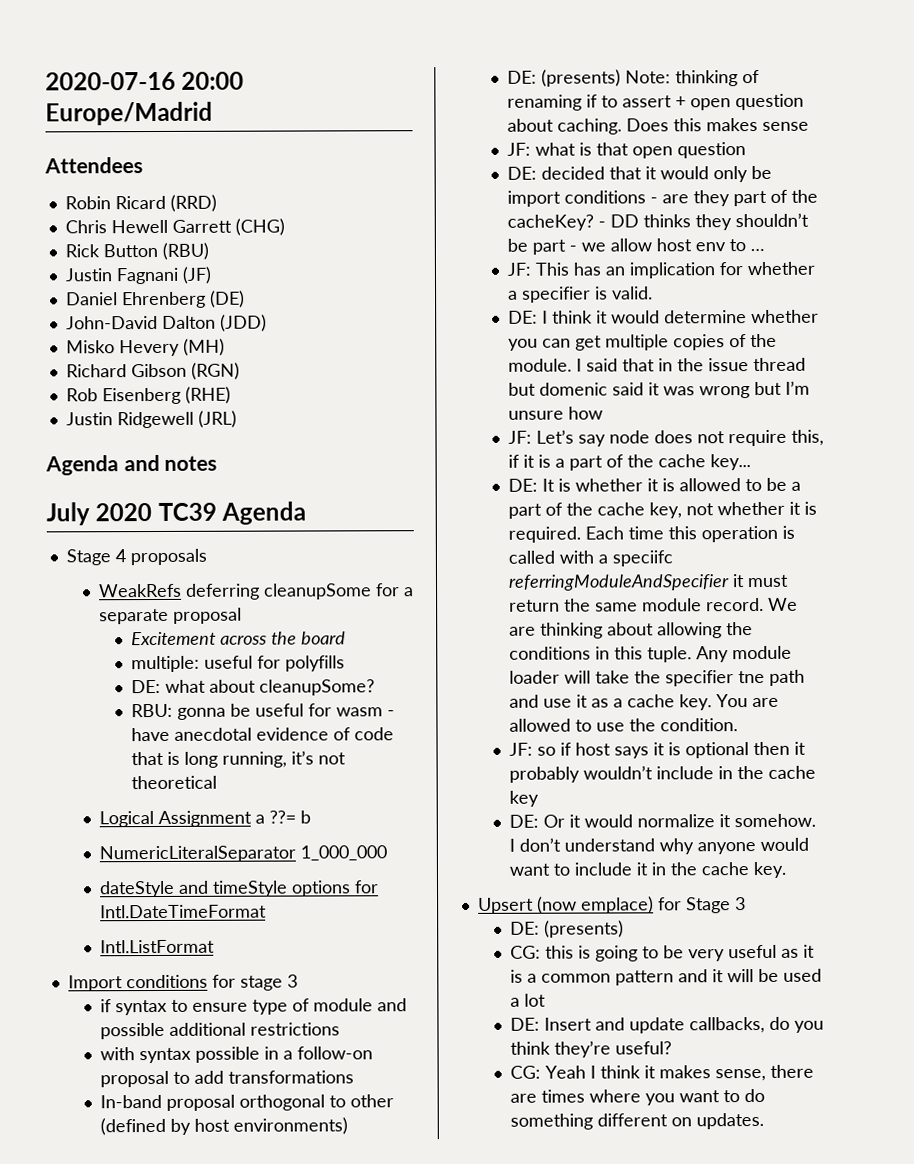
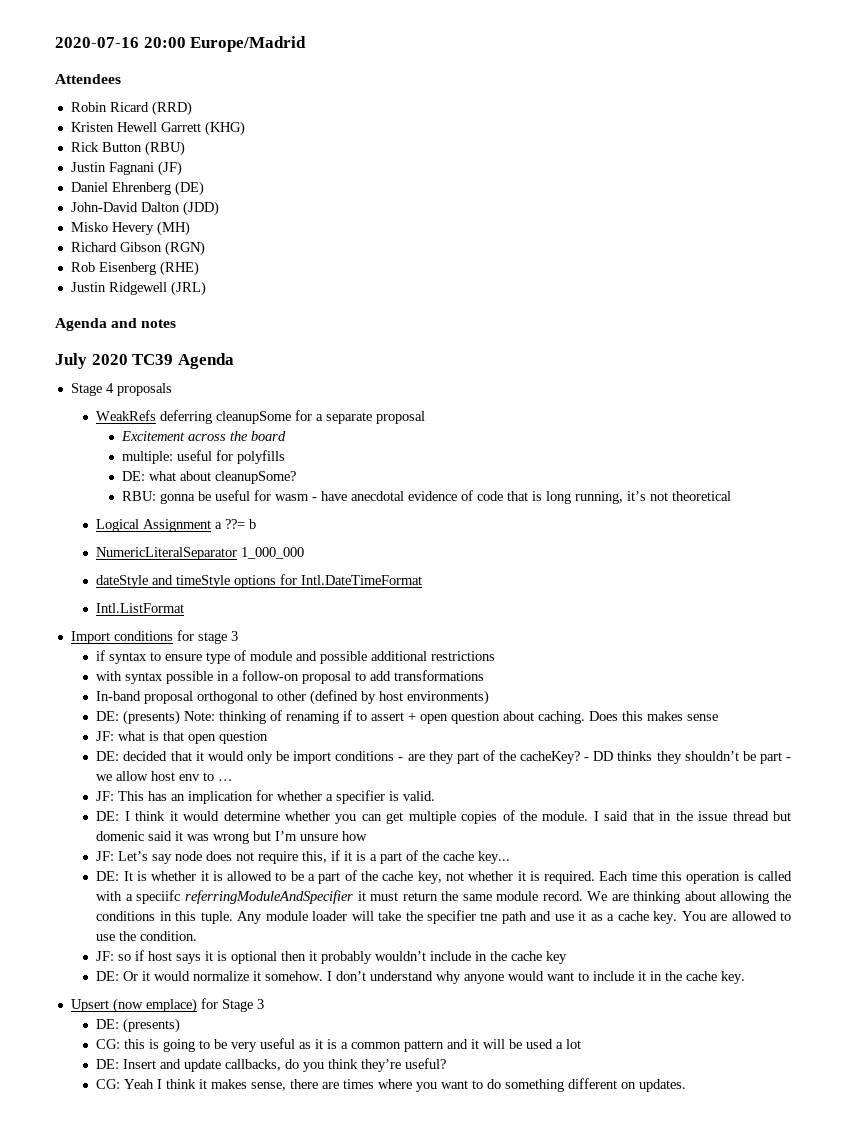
[64,220,107,234] Chris -> [70,122,114,132] Kristen
[234,218,285,236] (CHG) -> [204,121,245,136] (KHG)

